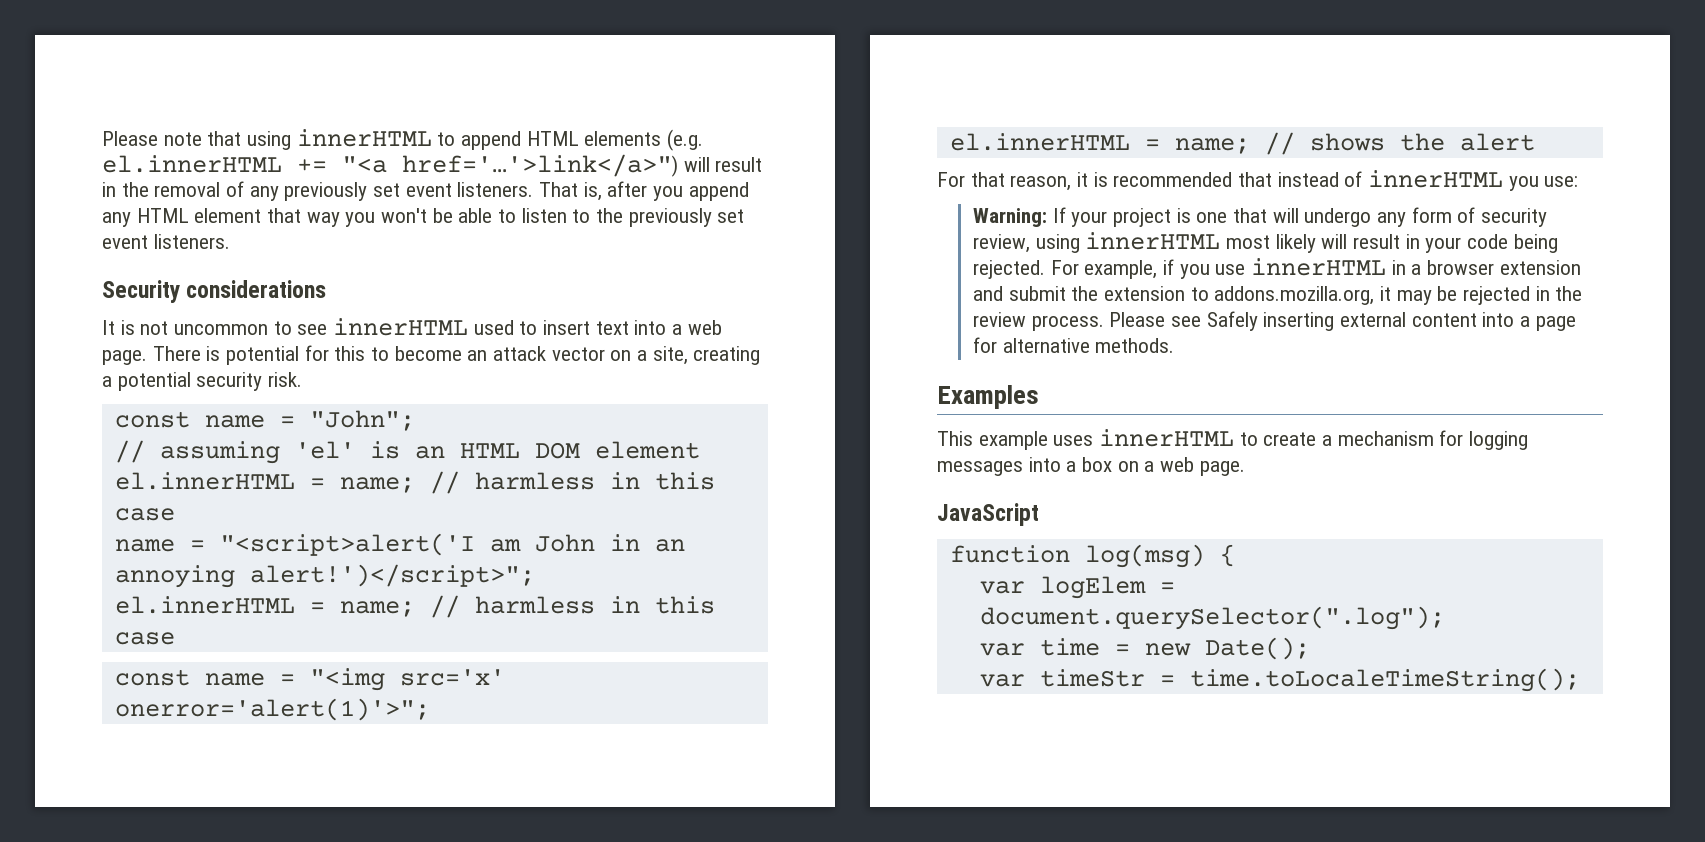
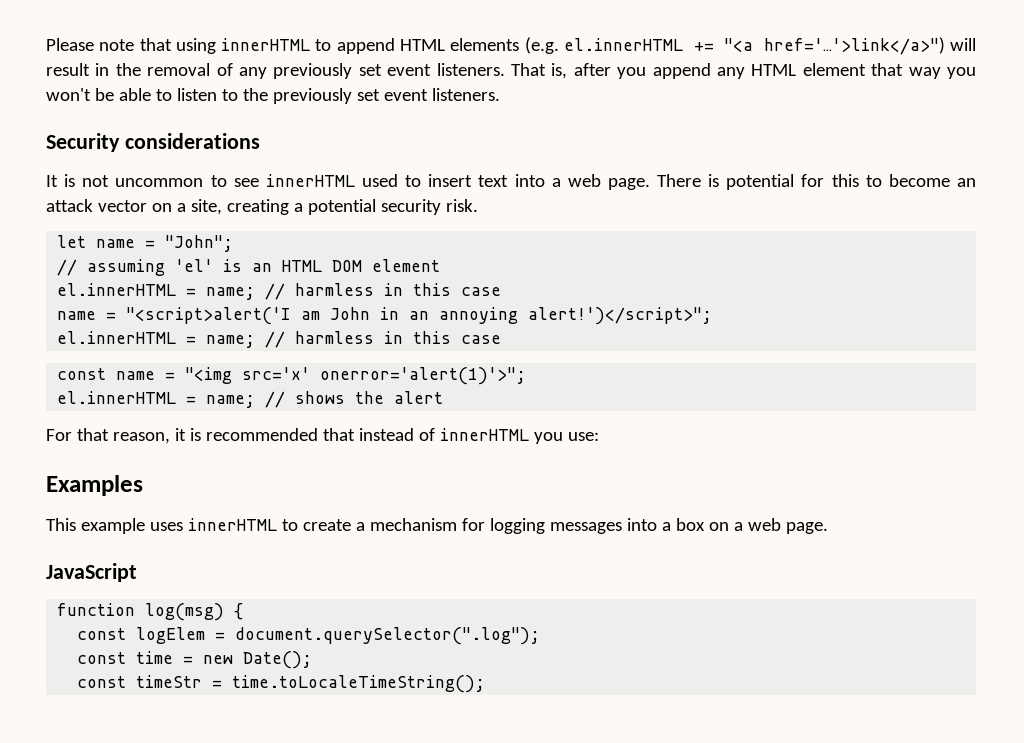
[114,411,190,428] const -> [57,235,87,248] let
[972,207,1547,227] [972,232,1558,253] [972,258,1581,279] [972,286,1583,305] [972,311,1576,331] [972,337,1175,353] // Warning: If your project is one that will undergo any form of security review, using innerHTML most likely will result in your code being rejected. For example, if you use innerHTML in a browser extension and submit the extension to addons.mozilla.org, it may be rejected in the review process. Please see Safely inserting external content into a page for alternative methods. -> (599, 436) none
[979,581,1025,594] var -> [77,628,127,640] const
[979,643,1025,656] var -> [77,652,127,664] const
[979,674,1025,687] var -> [77,676,127,688] const

